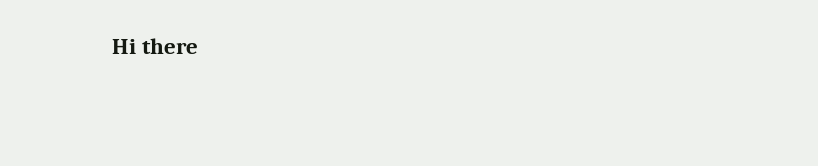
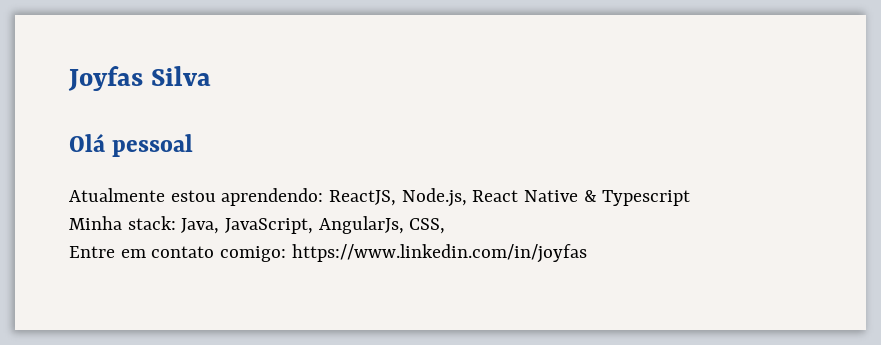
[112,38,199,54] Hi there -> [68,66,211,91] [69,133,194,157] [69,188,691,207] [69,216,446,234] [69,244,587,263] Joyfas Silva // Olá pessoal // Atualmente estou aprendendo: ReactJS, Node.js, React Native & Typescript // Minha stack: Java, JavaScript, AngularJs, CSS, // Entre em contato comigo: https://www.linkedin.com/in/joyfas

